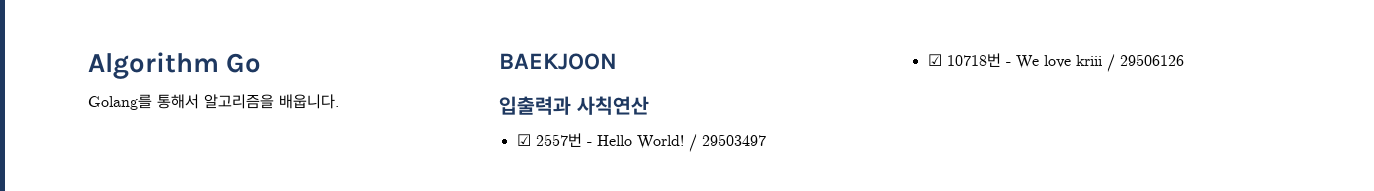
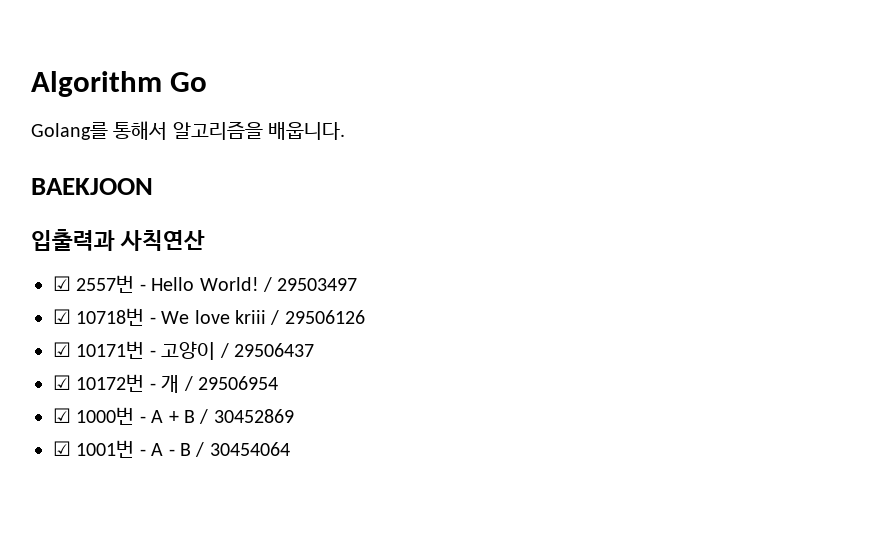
(1184, 60) none -> [53,341,314,360] [53,374,278,393] [53,407,294,425] [53,440,290,458] // ☑ 10171번 - 고양이 / 29506437 // ☑ 10172번 - 개 / 29506954 // ☑ 1000번 - A + B / 30452869 // ☑ 1001번 - A - B / 30454064

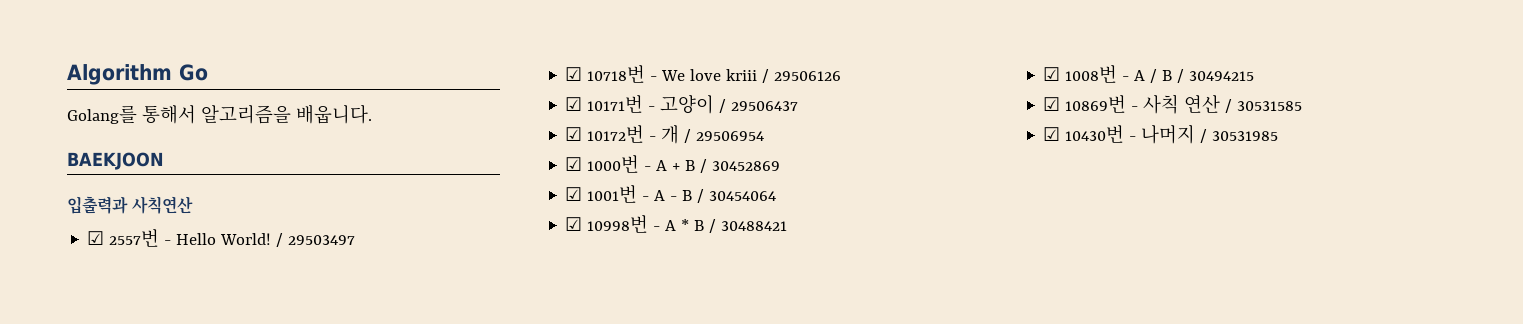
(290, 449) none -> [565,215,788,233] [1043,65,1255,83] [1043,94,1303,114] [1043,124,1279,144] // ☑ 10998번 - A * B / 30488421 // ☑ 1008번 - A / B / 30494215 // ☑ 10869번 - 사칙 연산 / 30531585 // ☑ 10430번 - 나머지 / 30531985

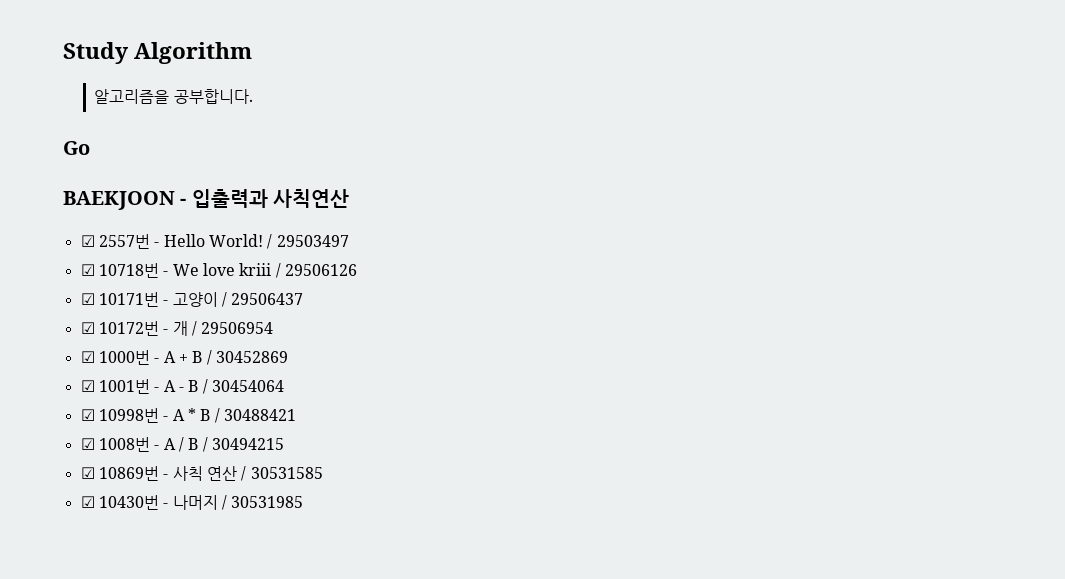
(67, 74) none -> [63,42,129,64] Study
(172, 74) none -> [94,89,253,104] // 알고리즘을 공부합니다. //
[67,104,372,124] // Golang를 통해서 알고리즘을 배웁니다. -> (90, 148) none
(164, 161) // -> [180,198,187,205] -

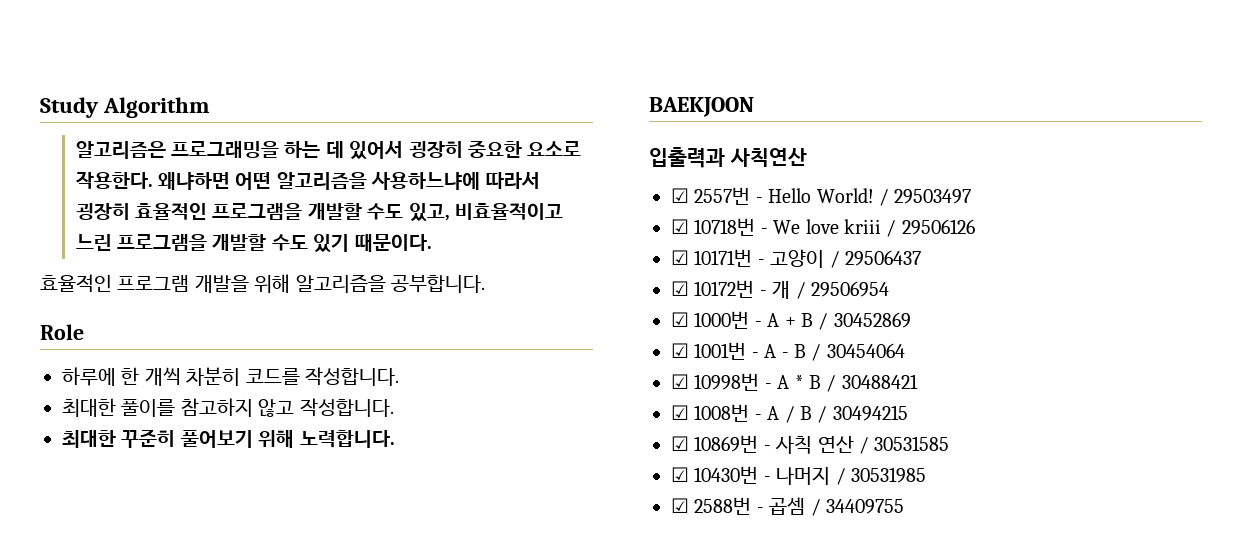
[94,89,253,104] [63,141,90,155] 알고리즘을 공부합니다. // Go -> [75,140,582,159] [75,171,540,190] [75,203,563,221] [75,234,432,252] [40,274,485,293] [40,324,84,340] [62,367,399,386] [62,398,394,417] [62,429,395,448] 알고리즘은 프로그래밍을 하는 데 있어서 굉장히 중요한 요소로 작용한다. 왜냐하면 어떤 알고리즘을 사용하느냐에 따라서 굉장히 효율적인 프로그램을 개발할 수도 있고, 비효율적이고 느린 프로그램을 개발할 수도 있기 때문이다. // 효율적인 프로그램 개발을 위해 알고리즘을 공부합니다. // Role // 하루에 한 개씩 차분히 코드를 작성합니다. // 최대한 풀이를 참고하지 않고 작성합니다. // 최대한 꾸준히 풀어보기 위해 노력합니다.
[180,198,187,205] - -> (754, 107) //
(304, 502) none -> [671,497,904,516] // ☑ 2588번 - 곱셈 / 34409755

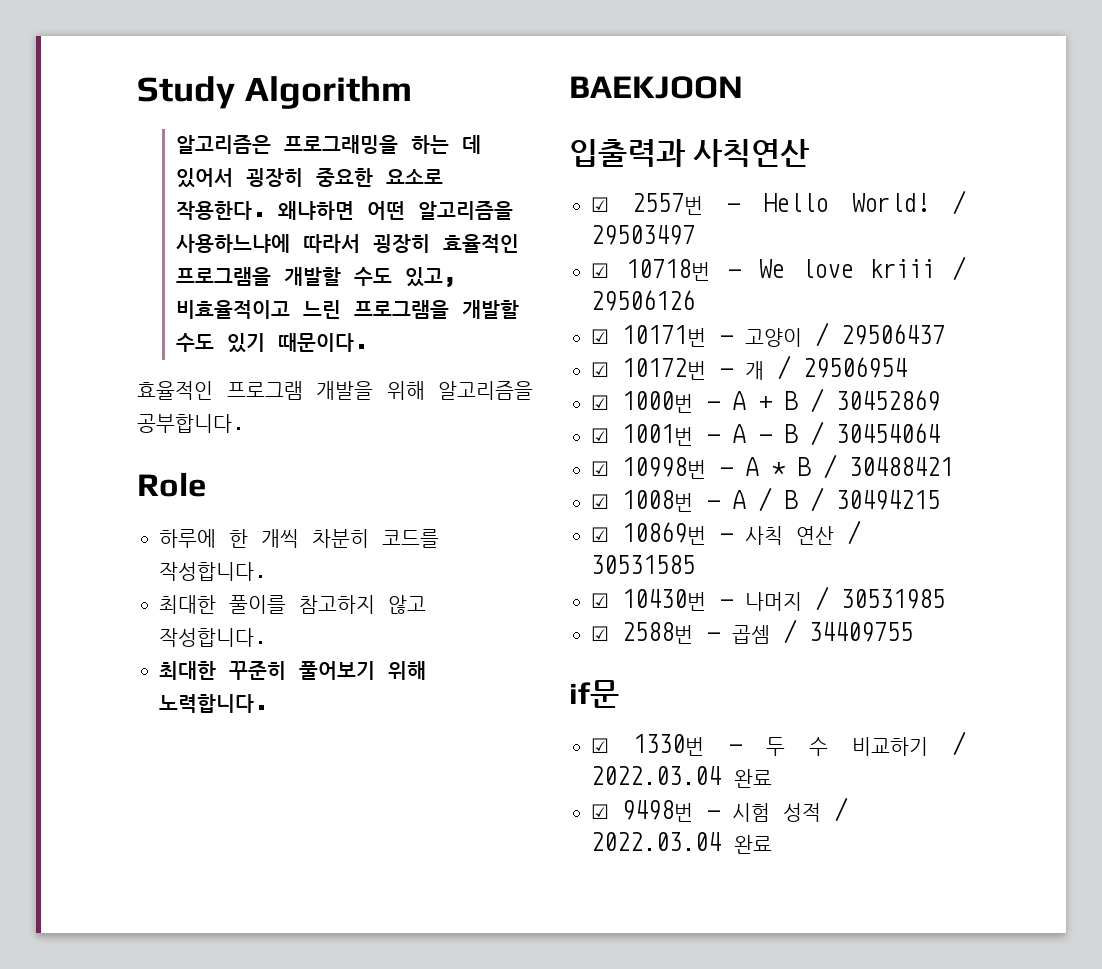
(904, 506) none -> [569,680,619,708] [591,731,966,756] [591,766,772,788] [591,797,848,822] [591,832,772,854] // if문 // ☑ 1330번 - 두 수 비교하기 / 2022.03.04 완료 // ☑ 9498번 - 시험 성적 / 2022.03.04 완료

